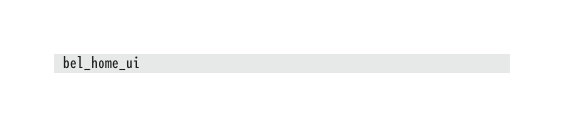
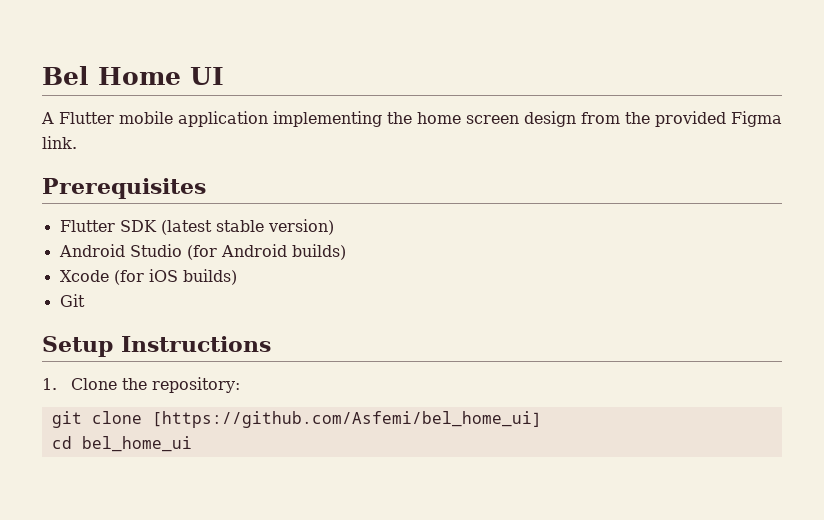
(62, 63) none -> [42,66,224,85] [41,111,782,127] [42,136,77,149] [42,178,206,199] [59,219,334,235] [58,244,346,260] [59,269,237,285] [59,294,85,307] [42,336,271,357] [42,377,240,393] [51,411,542,428] [51,436,72,449] Bel Home UI // A Flutter mobile application implementing the home screen design from the provided Figma link. // Prerequisites // Flutter SDK (latest stable version) // Android Studio (for Android builds) // Xcode (for iOS builds) // Git // Setup Instructions // 1. Clone the repository: // git clone [https://github.com/Asfemi/bel_home_ui] // cd

